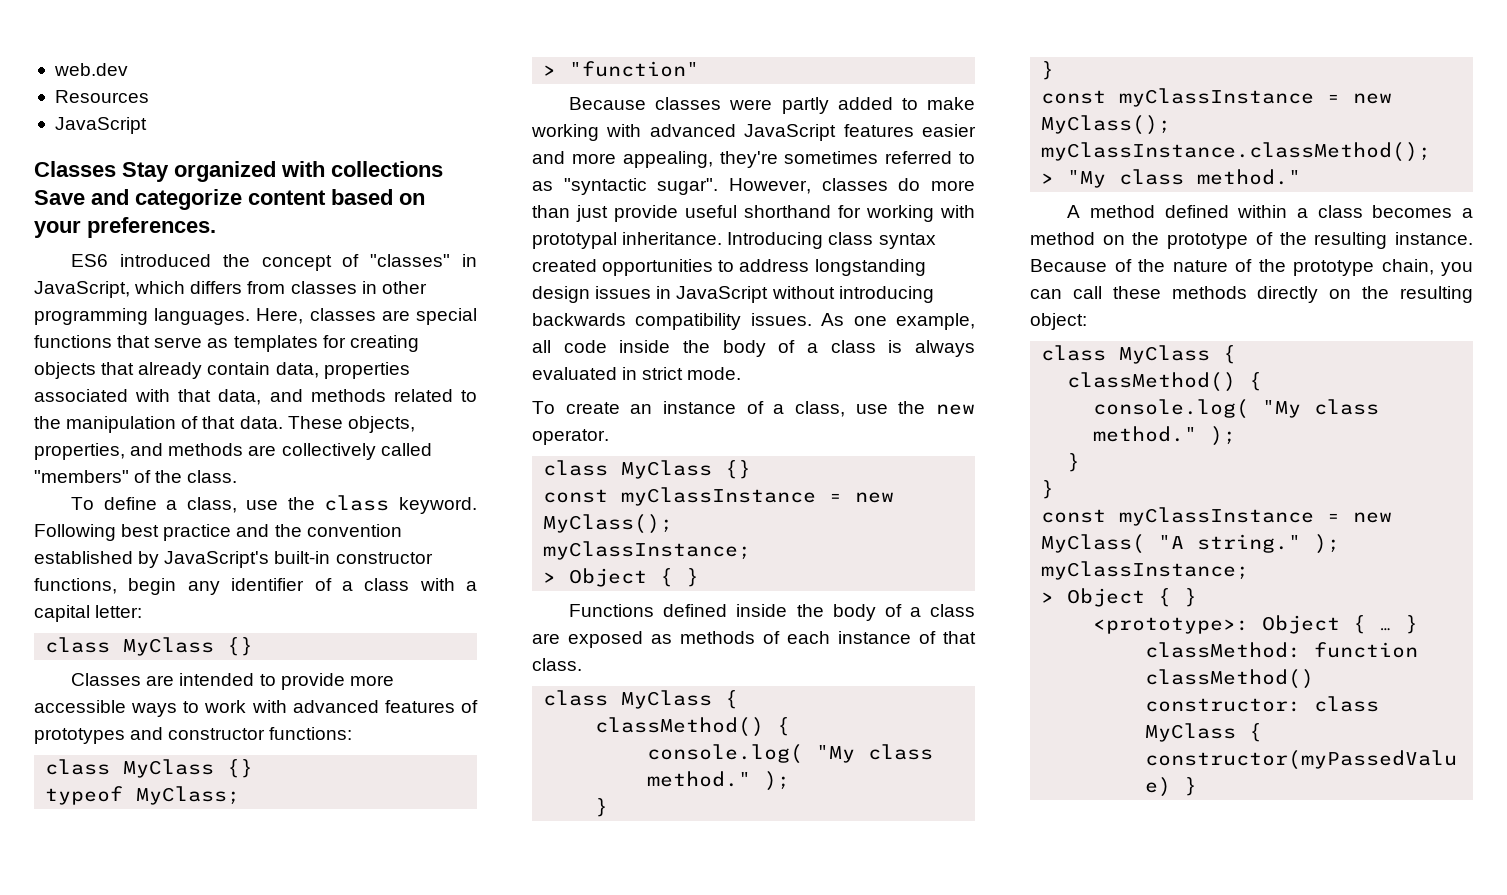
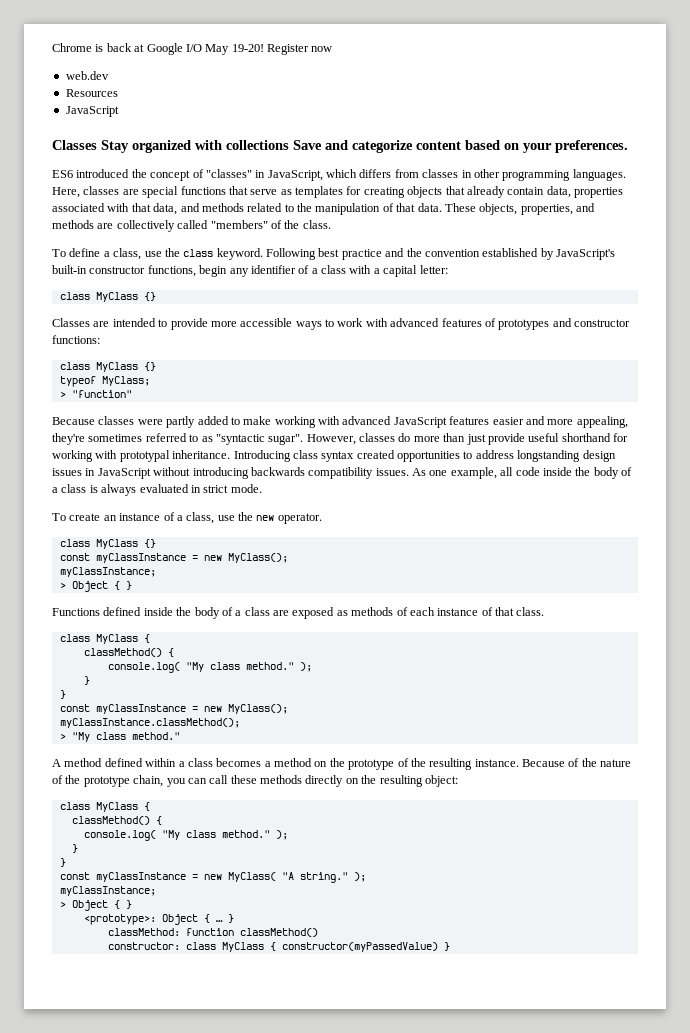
(53, 69) none -> [52,43,333,55] Chrome is back at Google I/O May 19-20! Register now //

